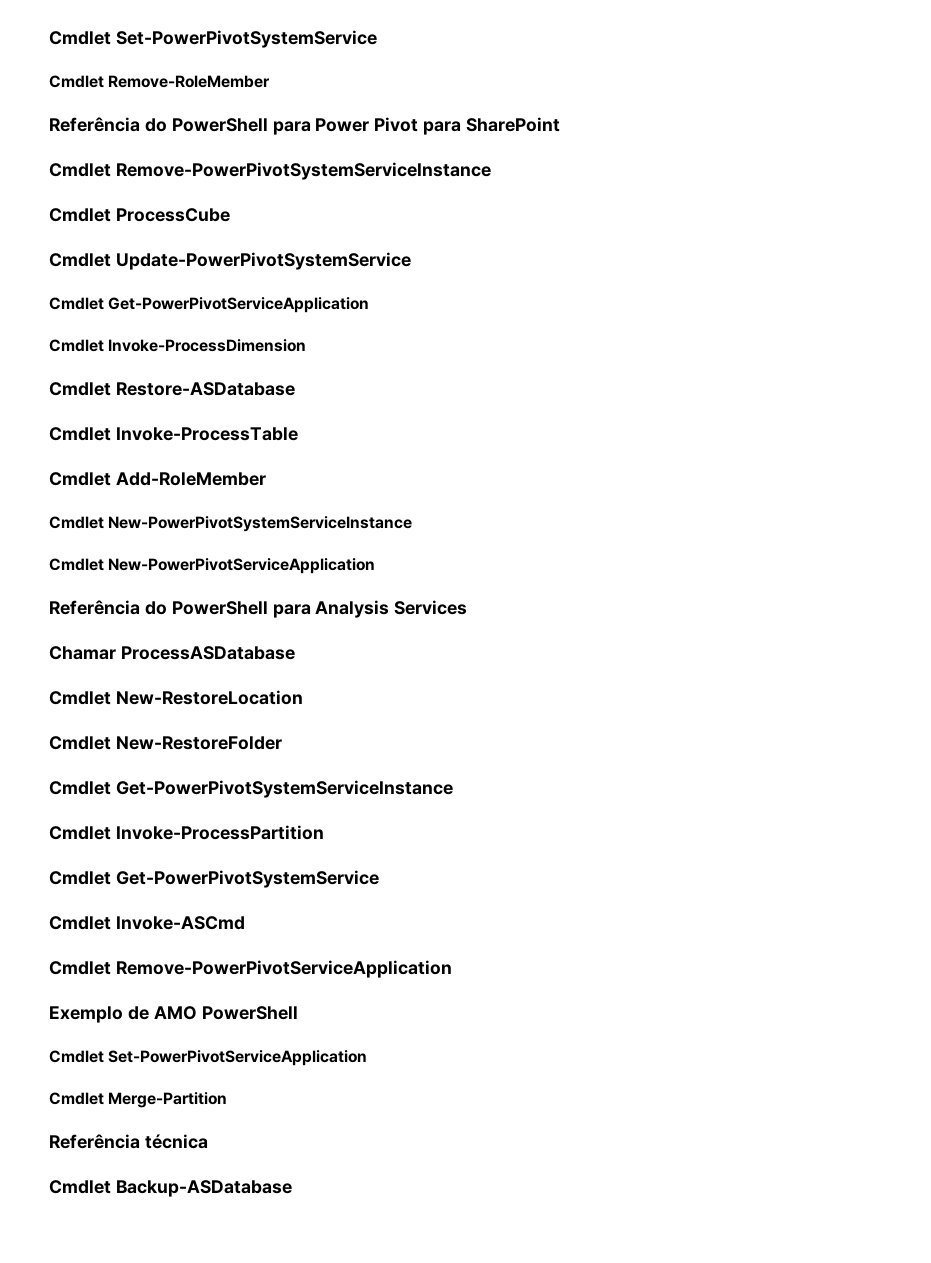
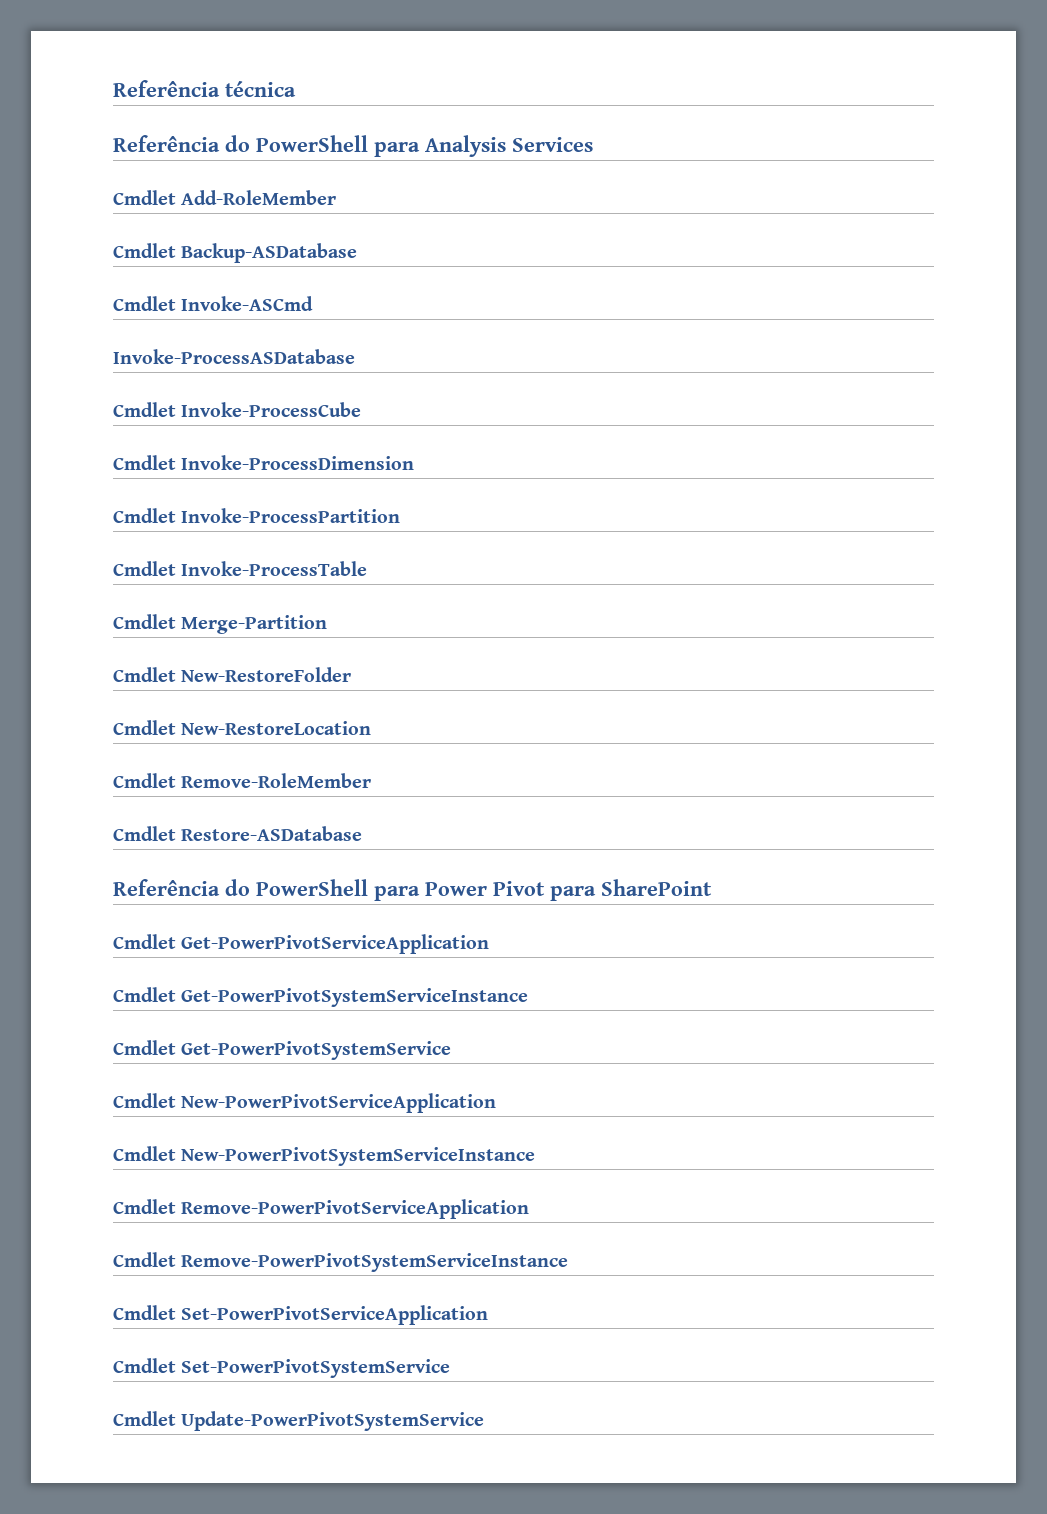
[49,30,377,48] Cmdlet Set-PowerPivotSystemService -> [113,80,296,97] [113,135,593,157] [113,190,337,205] [113,243,358,263] [113,296,314,311] [113,349,355,364] [113,402,362,417] [113,455,415,470] [113,508,401,523] [113,561,368,576] [113,614,328,634] [113,667,352,682] [113,720,372,735] Referência técnica // Referência do PowerShell para Analysis Services // Cmdlet Add-RoleMember // Cmdlet Backup-ASDatabase // Cmdlet Invoke-ASCmd // Invoke-ProcessASDatabase // Cmdlet Invoke-ProcessCube // Cmdlet Invoke-ProcessDimension // Cmdlet Invoke-ProcessPartition // Cmdlet Invoke-ProcessTable // Cmdlet Merge-Partition // Cmdlet New-RestoreFolder // Cmdlet New-RestoreLocation
(271, 81) none -> [113,826,363,841] // Cmdlet Restore-ASDatabase
[49,162,491,180] [49,208,230,222] [49,252,411,270] // Cmdlet Remove-PowerPivotSystemServiceInstance // Cmdlet ProcessCube // Cmdlet Update-PowerPivotSystemService -> (712, 887) none
[108,339,307,352] [49,382,295,396] [49,427,298,441] [49,472,266,486] Invoke-ProcessDimension // Cmdlet Restore-ASDatabase // Cmdlet Invoke-ProcessTable // Cmdlet Add-RoleMember -> [181,988,529,1007] [113,1040,452,1060] [113,1093,497,1113] Get-PowerPivotSystemServiceInstance // Cmdlet Get-PowerPivotSystemService // Cmdlet New-PowerPivotServiceApplication
[108,558,376,574] [49,600,468,618] [49,646,295,660] [49,690,303,705] [49,736,282,750] [49,780,453,798] [49,825,324,840] [49,870,379,888] [49,916,245,930] [49,960,452,978] [49,1006,298,1023] New-PowerPivotServiceApplication // Referência do PowerShell para Analysis Services // Chamar ProcessASDatabase // Cmdlet New-RestoreLocation // Cmdlet New-RestoreFolder // Cmdlet Get-PowerPivotSystemServiceInstance // Cmdlet Invoke-ProcessPartition // Cmdlet Get-PowerPivotSystemService // Cmdlet Invoke-ASCmd // Cmdlet Remove-PowerPivotServiceApplication // Exemplo de AMO PowerShell -> [181,1199,530,1219] [113,1252,569,1272] Remove-PowerPivotServiceApplication // Cmdlet Remove-PowerPivotSystemServiceInstance
[108,1092,228,1108] [49,1134,208,1149] [49,1180,292,1197] Merge-Partition // Referência técnica // Cmdlet Backup-ASDatabase -> [181,1359,451,1378] [113,1411,485,1431] Set-PowerPivotSystemService // Cmdlet Update-PowerPivotSystemService

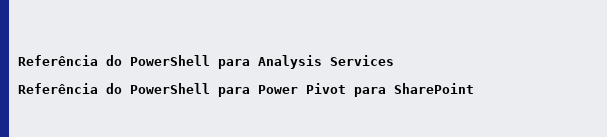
[113,80,296,97] [113,135,220,152] Referência técnica // Referência -> [18,55,98,66] Referência
[113,190,337,205] [113,243,358,263] [113,296,314,311] [113,349,355,364] [113,402,362,417] [113,455,415,470] [113,508,401,523] [113,561,368,576] [113,614,328,634] [113,667,352,682] [113,720,372,735] [113,773,372,788] [113,826,363,841] // Cmdlet Add-RoleMember // Cmdlet Backup-ASDatabase // Cmdlet Invoke-ASCmd // Invoke-ProcessASDatabase // Cmdlet Invoke-ProcessCube // Cmdlet Invoke-ProcessDimension // Cmdlet Invoke-ProcessPartition // Cmdlet Invoke-ProcessTable // Cmdlet Merge-Partition // Cmdlet New-RestoreFolder // Cmdlet New-RestoreLocation // Cmdlet Remove-RoleMember // Cmdlet Restore-ASDatabase -> (394, 60) none
[113,934,490,954] [113,987,529,1007] [113,1040,452,1060] [113,1093,497,1113] [113,1146,536,1166] [113,1199,530,1219] [113,1252,569,1272] [113,1305,489,1325] [113,1358,451,1378] [113,1411,485,1431] // Cmdlet Get-PowerPivotServiceApplication // Cmdlet Get-PowerPivotSystemServiceInstance // Cmdlet Get-PowerPivotSystemService // Cmdlet New-PowerPivotServiceApplication // Cmdlet New-PowerPivotSystemServiceInstance // Cmdlet Remove-PowerPivotServiceApplication // Cmdlet Remove-PowerPivotSystemServiceInstance // Cmdlet Set-PowerPivotServiceApplication // Cmdlet Set-PowerPivotSystemService // Cmdlet Update-PowerPivotSystemService -> (474, 88) none

